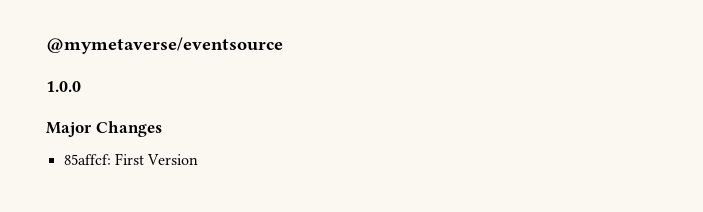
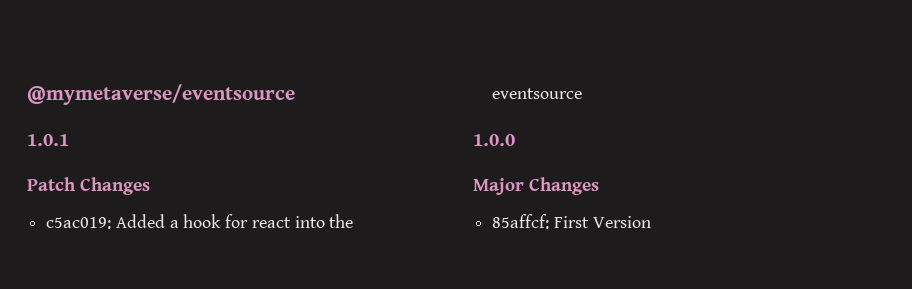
(283, 45) none -> [27,134,69,146] [27,177,150,195] [46,214,354,229] [492,88,583,99] // 1.0.1 // Patch Changes // c5ac019: Added a hook for react into the eventsource

